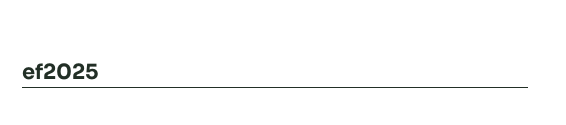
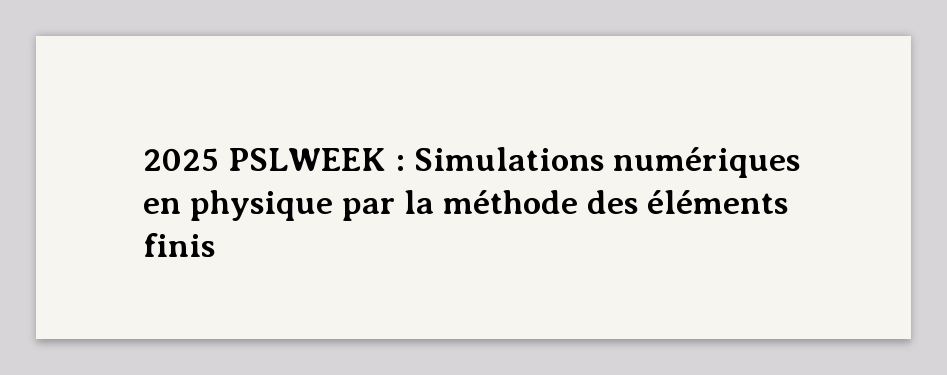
[22,63,99,80] ef2025 -> [143,147,801,178] [143,190,789,221] [143,233,215,257] 2025 PSLWEEK : Simulations numériques en physique par la méthode des éléments finis

